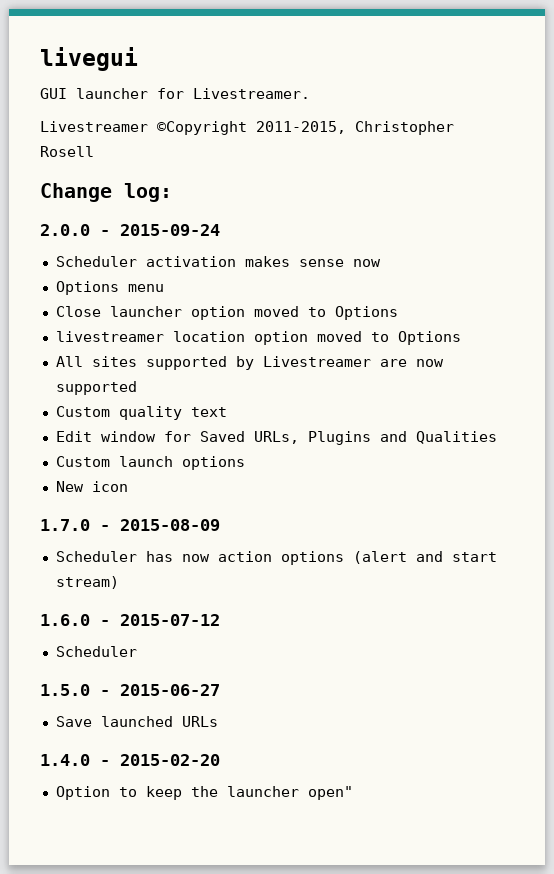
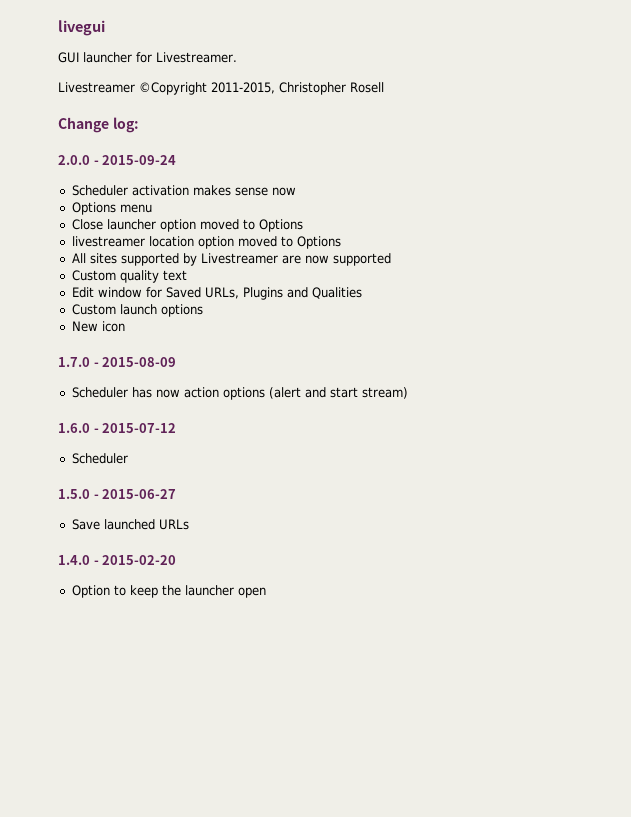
[307,786,353,800] open" -> [237,587,266,598] open

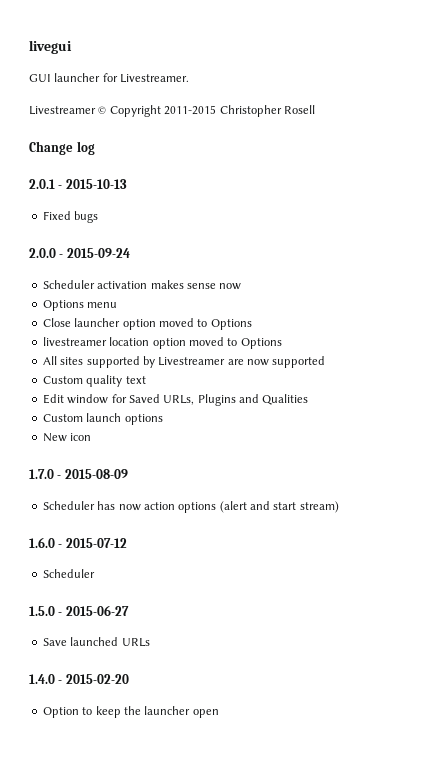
[139,82,275,95] ©Copyright 2011-2015, -> [98,105,217,117] © Copyright 2011-2015
[112,117,139,133] log: -> [76,141,95,155] [29,179,127,189] [42,211,99,223] log // 2.0.1 - 2015-10-13 // Fixed bugs

